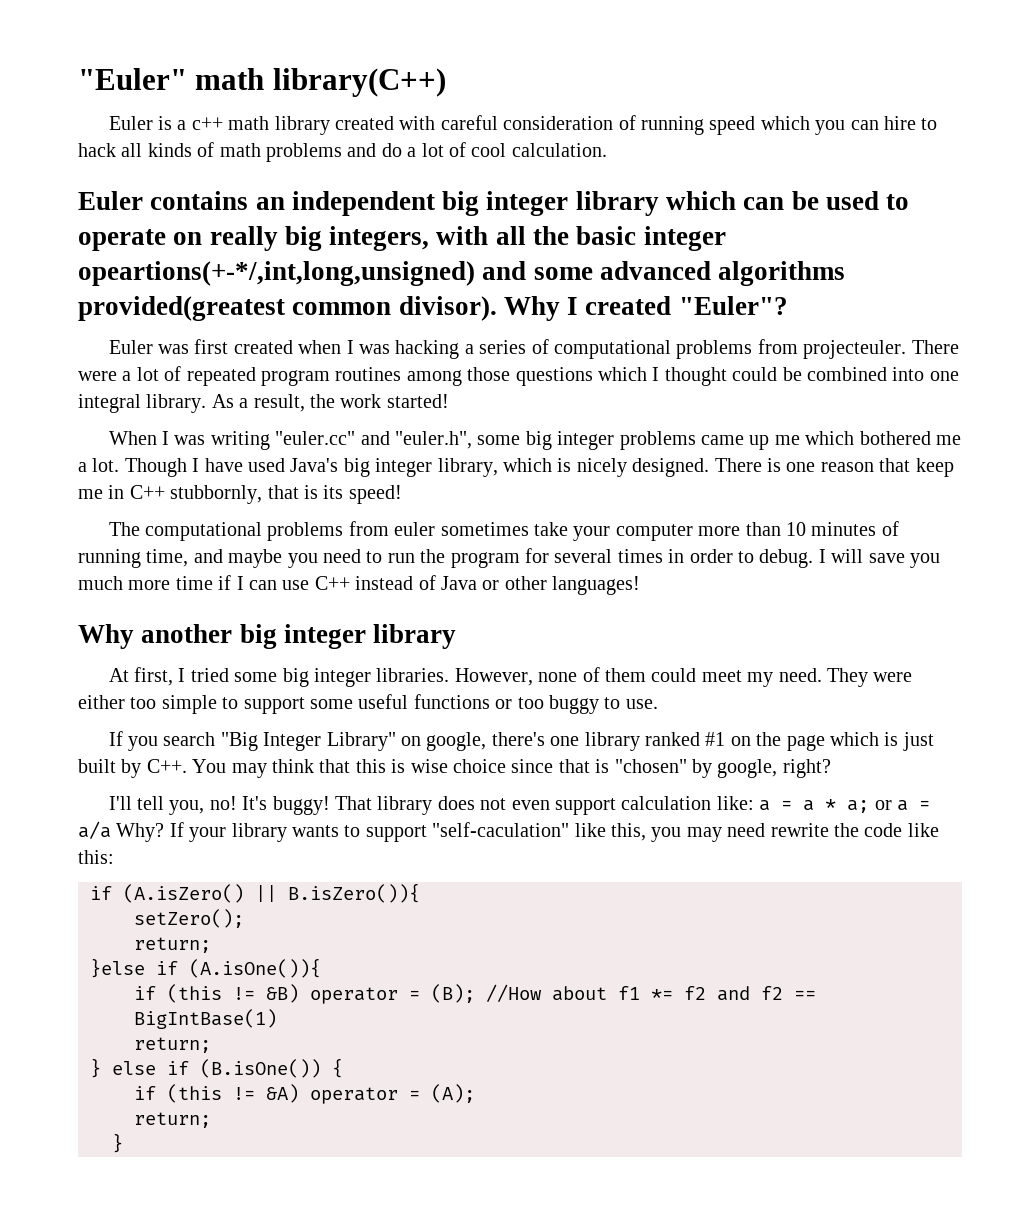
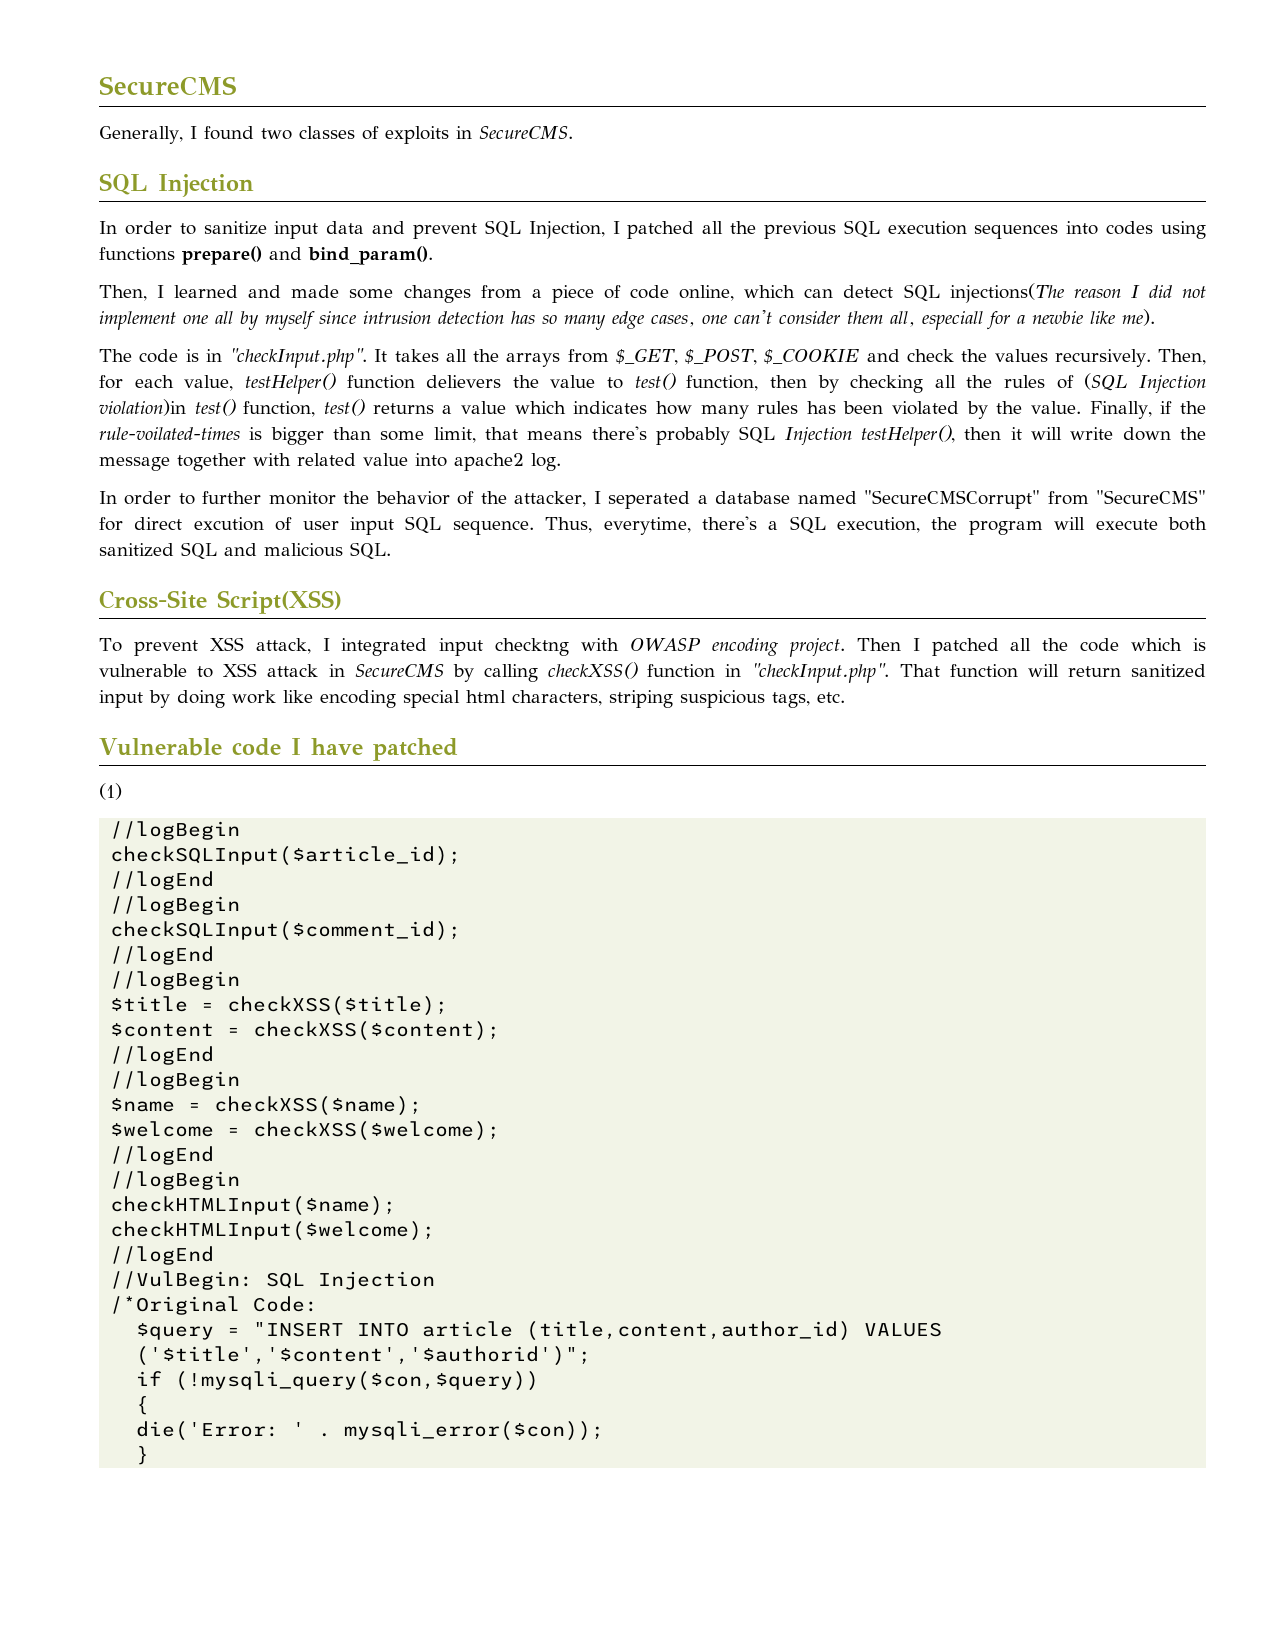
[78,68,446,97] [108,115,938,135] [78,142,607,162] [78,191,910,216] [78,226,726,251] [78,261,846,286] [78,296,788,321] [108,339,959,359] [78,366,959,386] [78,394,449,413] [108,431,961,450] [78,458,954,477] [78,485,402,504] [108,521,899,541] [78,548,940,568] [78,575,641,595] [78,624,457,649] [108,667,913,687] [78,694,658,714] [108,731,934,751] [78,759,831,778] [108,796,930,815] [78,821,939,842] [78,850,114,864] [90,883,420,903] [134,909,244,928] [134,937,211,953] [90,958,321,978] [134,984,816,1004] [134,1009,277,1029] [134,1037,211,1053] [90,1058,343,1078] [134,1084,475,1104] [134,1112,211,1128] "Euler" math library(C++) // Euler is a c++ math library created with careful consideration of running speed which you can hire to hack all kinds of math problems and do a lot of cool calculation. // Euler contains an independent big integer library which can be used to operate on really big integers, with all the basic integer opeartions(+-*/,int,long,unsigned) and some advanced algorithms provided(greatest common divisor). Why I created "Euler"? // Euler was first created when I was hacking a series of computational problems from projecteuler. There were a lot of repeated program routines among those questions which I thought could be combined into one integral library. As a result, the work started! // When I was writing "euler.cc" and "euler.h", some big integer problems came up me which bothered me a lot. Though I have used Java's big integer library, which is nicely designed. There is one reason that keep me in C++ stubbornly, that is its speed! // The computational problems from euler sometimes take your computer more than 10 minutes of running time, and maybe you need to run the program for several times in order to debug. I will save you much more time if I can use C++ instead of Java or other languages! // Why another big integer library // At first, I tried some big integer libraries. However, none of them could meet my need. They were either too simple to support some useful functions or too buggy to use. // If you search "Big Integer Library" on google, there's one library ranked #1 on the page which is just built by C++. You may think that this is wise choice since that is "chosen" by google, right? // I'll tell you, no! It's buggy! That library does not even support calculation like: a = a * a; or a = a/a Why? If your library wants to support "self-caculation" like this, you may need rewrite the code like this: // if (A.isZero() || B.isZero()){ // setZero(); // return; // }else if (A.isOne()){ // if (this != &B) operator = (B); //How about f1 *= f2 and f2 == BigIntBase(1) // return; // } else if (B.isOne()) { // if (this != &A) operator = (A); // return; -> [99,76,237,96] [99,126,573,144] [99,173,254,197] [99,220,1207,239] [99,246,433,265] [99,283,1206,303] [99,309,1155,330] [99,348,1206,368] [99,373,1206,394] [99,399,1206,419] [99,425,1207,446] [99,453,561,471] [99,490,1207,509] [99,516,1208,535] [99,542,391,560] [99,590,342,614] [99,637,1206,657] [99,662,1206,683] [99,690,845,708] [99,738,458,761] [99,783,122,800] [110,821,241,840] [110,846,462,866] [110,871,215,890] [110,896,241,915] [110,921,462,941] [110,946,215,965] [110,971,241,990] [110,996,449,1016] [110,1021,501,1041] [110,1046,215,1065] [110,1071,241,1090] [110,1096,423,1116] [110,1121,501,1141] [110,1146,215,1165] [110,1171,241,1190] [110,1196,397,1216] [110,1221,436,1241] [110,1246,215,1265] [110,1271,436,1290] [110,1296,319,1315] [136,1321,943,1341] [136,1346,592,1366] [136,1371,540,1391] [136,1396,150,1415] [136,1421,605,1441] SecureCMS // Generally, I found two classes of exploits in SecureCMS. // SQL Injection // In order to sanitize input data and prevent SQL Injection, I patched all the previous SQL execution sequences into codes using functions prepare() and bind_param(). // Then, I learned and made some changes from a piece of code online, which can detect SQL injections(The reason I did not implement one all by myself since intrusion detection has so many edge cases, one can't consider them all, especiall for a newbie like me). // The code is in "checkInput.php". It takes all the arrays from $_GET, $_POST, $_COOKIE and check the values recursively. Then, for each value, testHelper() function delievers the value to test() function, then by checking all the rules of (SQL Injection violation)in test() function, test() returns a value which indicates how many rules has been violated by the value. Finally, if the rule-voilated-times is bigger than some limit, that means there's probably SQL Injection testHelper(), then it will write down the message together with related value into apache2 log. // In order to further monitor the behavior of the attacker, I seperated a database named "SecureCMSCorrupt" from "SecureCMS" for direct excution of user input SQL sequence. Thus, everytime, there's a SQL execution, the program will execute both sanitized SQL and malicious SQL. // Cross-Site Script(XSS) // To prevent XSS attack, I integrated input checktng with OWASP encoding project. Then I patched all the code which is vulnerable to XSS attack in SecureCMS by calling checkXSS() function in "checkInput.php". That function will return sanitized input by doing work like encoding special html characters, striping suspicious tags, etc. // Vulnerable code I have patched // (1) // //logBegin // checkSQLInput($article_id); // //logEnd // //logBegin // checkSQLInput($comment_id); // //logEnd // //logBegin // $title = checkXSS($title); // $content = checkXSS($content); // //logEnd // //logBegin // $name = checkXSS($name); // $welcome = checkXSS($welcome); // //logEnd // //logBegin // checkHTMLInput($name); // checkHTMLInput($welcome); // //logEnd // //VulBegin: SQL Injection // /*Original Code: // $query = "INSERT INTO article (title,content,author_id) VALUES ('$title','$content','$authorid')"; // if (!mysqli_query($con,$query)) // { // die('Error: ' . mysqli_error($con));

